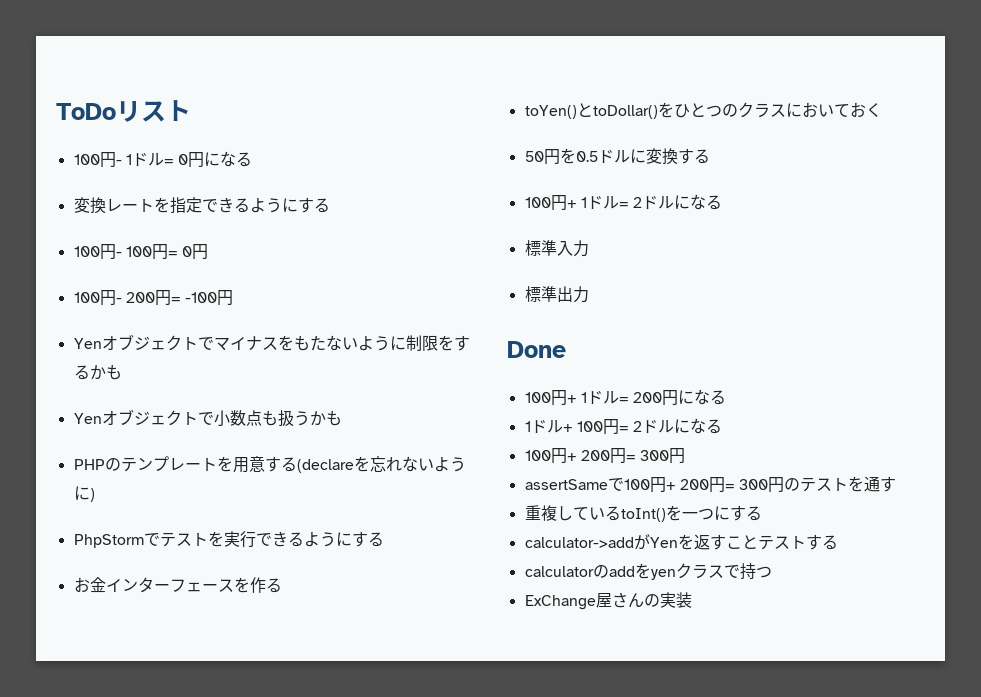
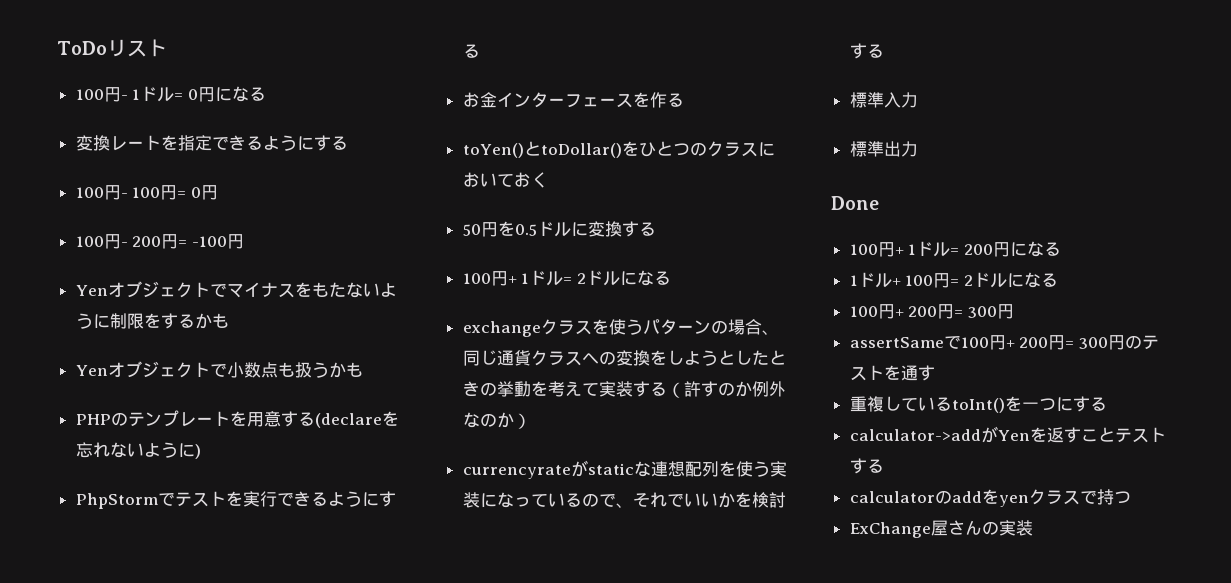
(723, 202) none -> [462,319,779,337] [462,350,786,366] [462,381,786,398] [462,412,531,429] [462,460,787,479] [462,492,786,508] [849,43,884,59] // exchangeクラスを使うパターンの場合、同じ通貨クラスへの変換をしようとしたときの挙動を考えて実装する（許すのか例外なのか） // currencyrateがstaticな連想配列を使う実装になっているので、それでいいかを検討する

